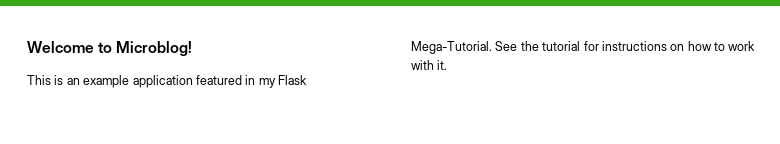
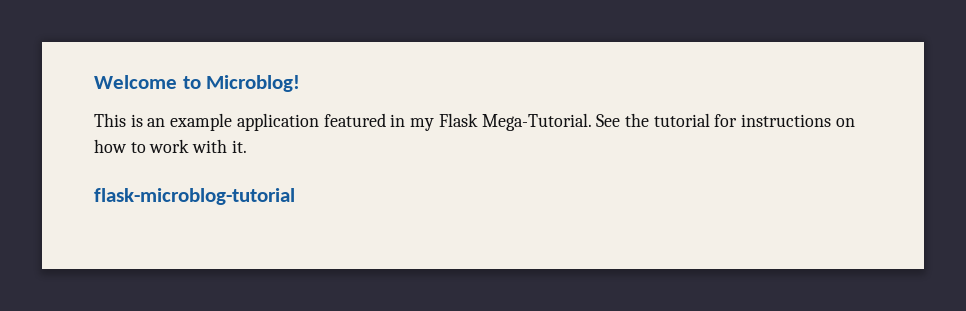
(448, 65) none -> [94,188,295,205] // flask-microblog-tutorial

